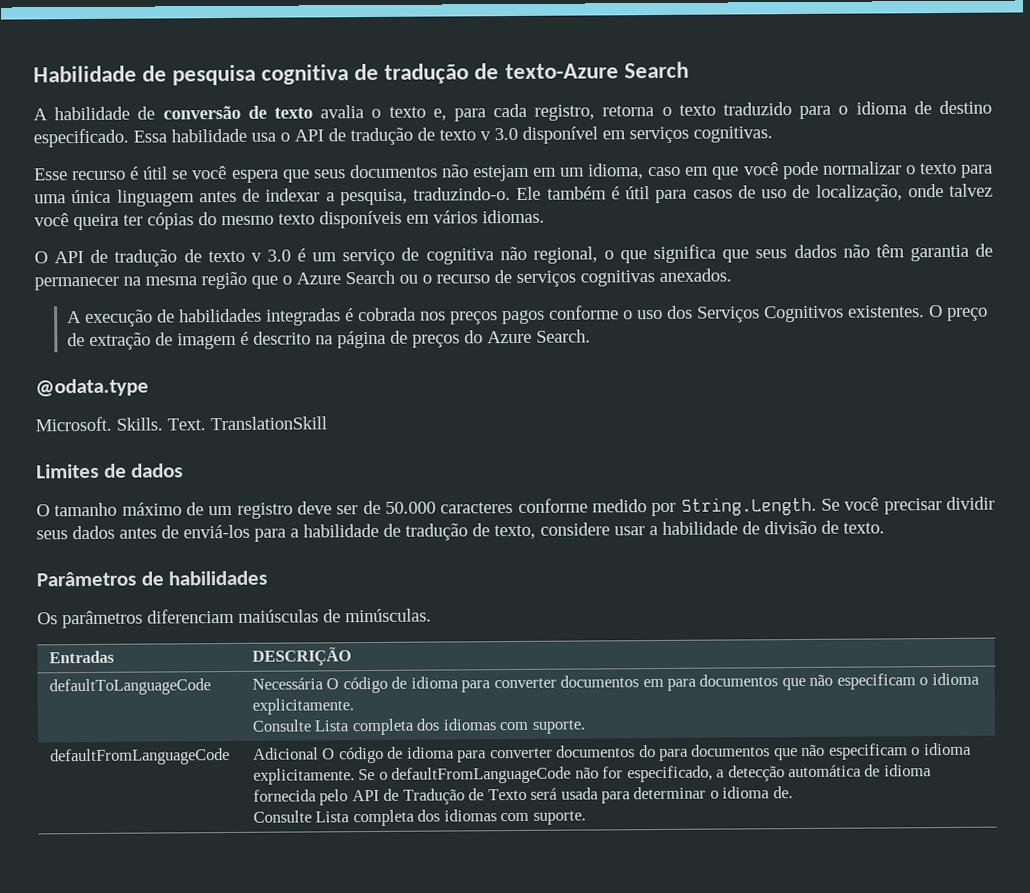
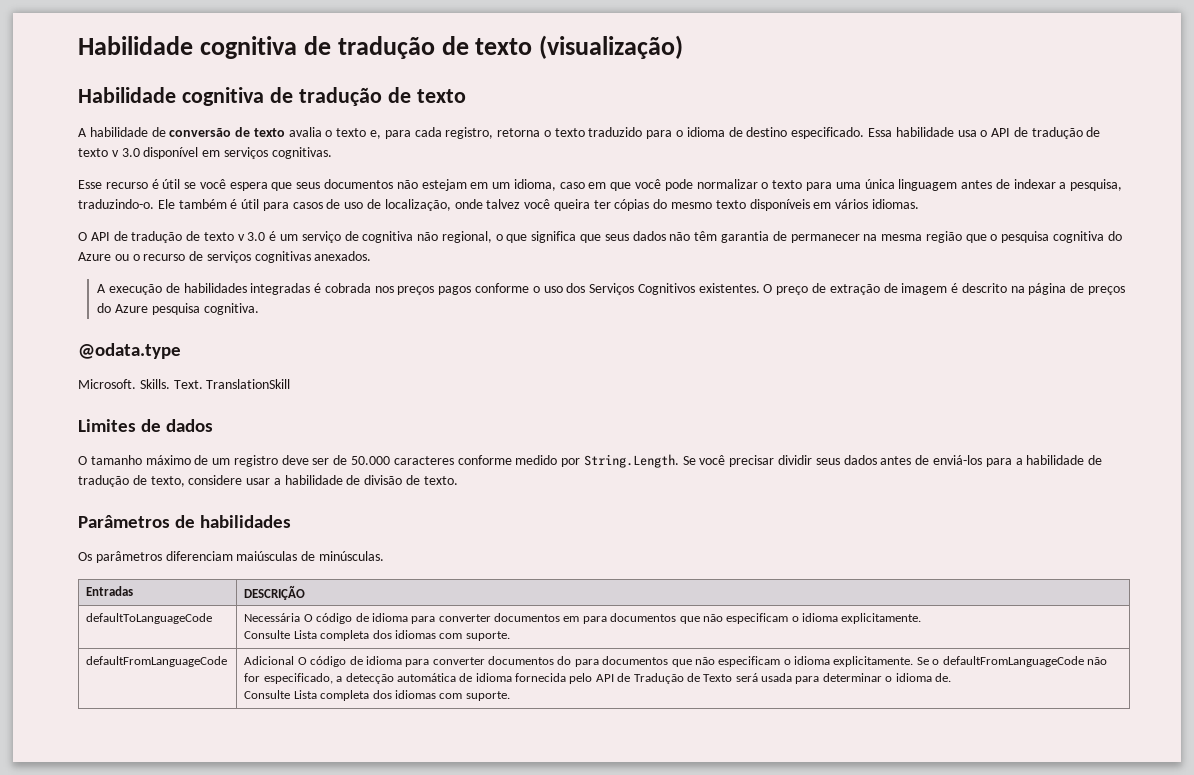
[33,61,689,86] Habilidade de pesquisa cognitiva de tradução de texto-Azure Search -> [78,35,684,59] [78,87,466,106] Habilidade cognitiva de tradução de texto (visualização) // Habilidade cognitiva de tradução de texto
[296,270,395,285] Azure Search -> [1001,231,1122,243] [78,252,111,261] pesquisa cognitiva do Azure
[536,329,592,343] Search. -> [151,303,259,315] pesquisa cognitiva.

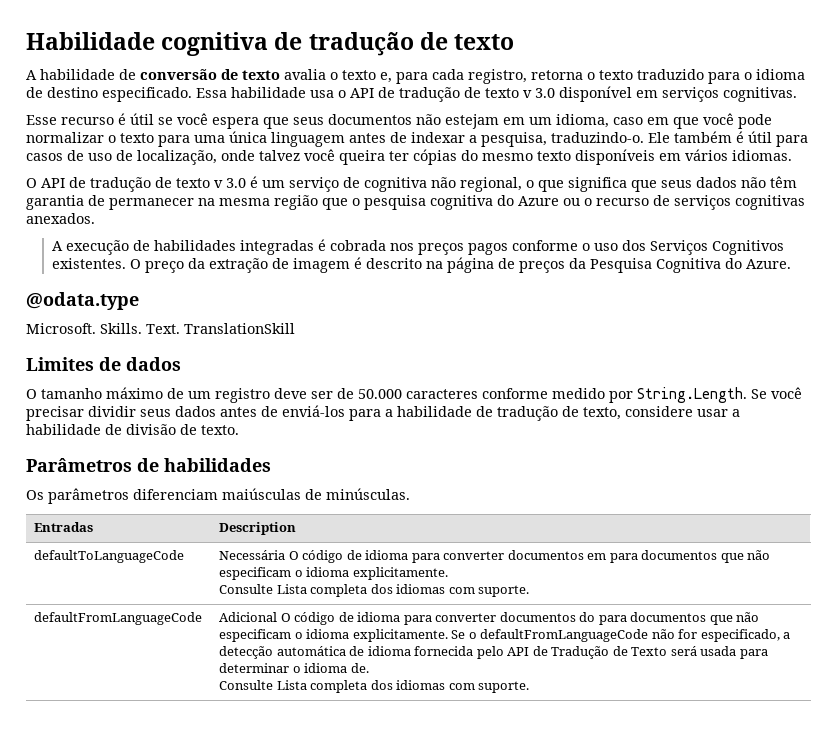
[78,35,684,59] [78,87,466,106] Habilidade cognitiva de tradução de texto (visualização) // Habilidade cognitiva de tradução de texto -> [26,32,515,56] Habilidade cognitiva de tradução de texto
[811,283,826,293] de -> [188,258,206,269] da
[97,303,259,315] do Azure pesquisa cognitiva. -> [569,258,792,273] da Pesquisa Cognitiva do Azure.
[244,585,306,600] DESCRIÇÃO -> [219,522,297,535] Description

